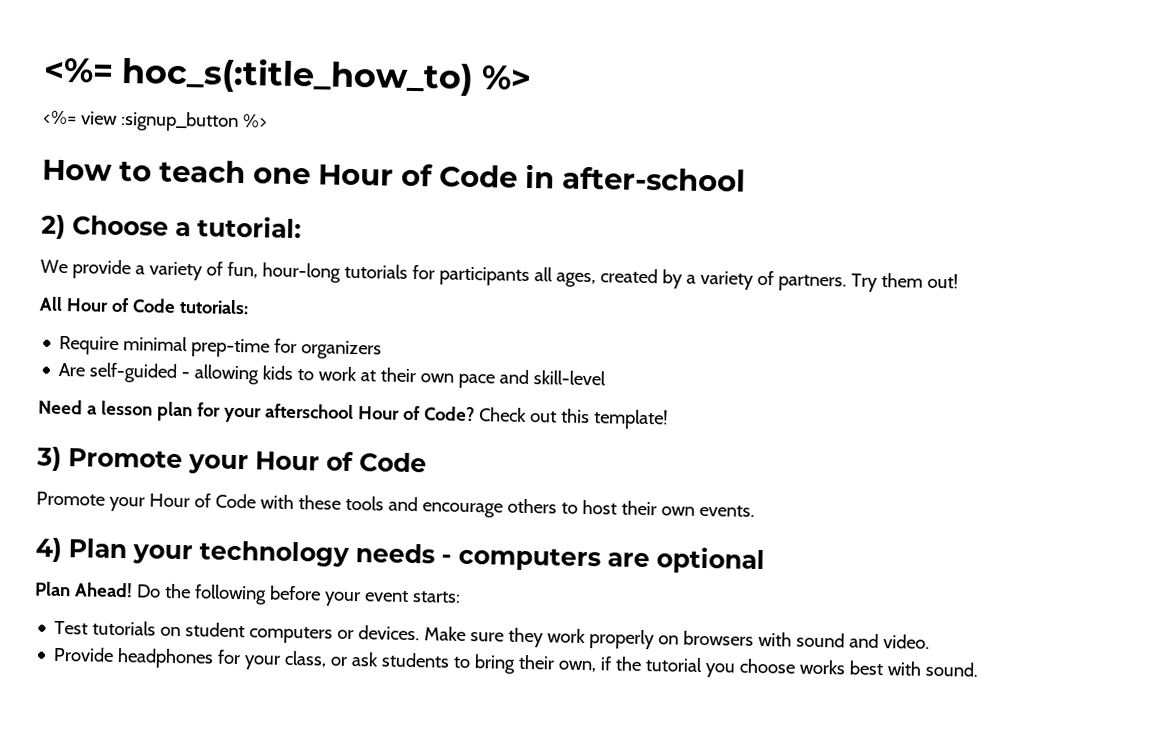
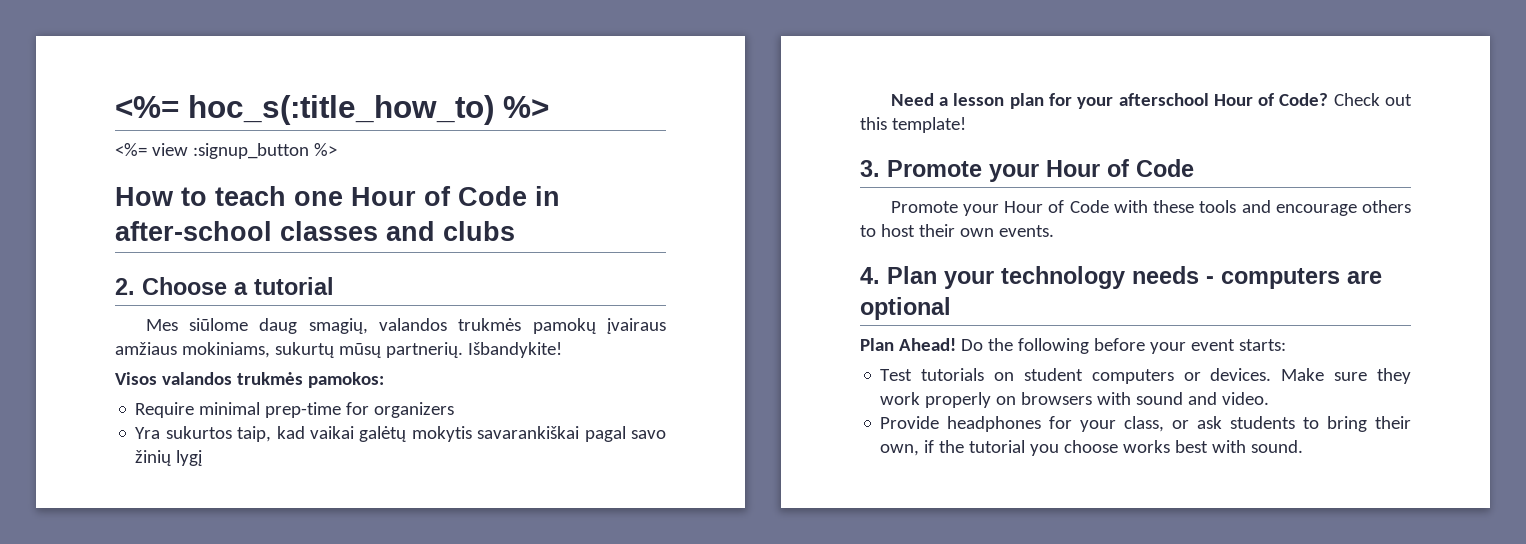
[41,214,302,240] [40,259,958,292] [39,296,249,315] // 2) Choose a tutorial: // We provide a variety of fun, hour-long tutorials for participants all ages, created by a variety of partners. Try them out! // All Hour of Code tutorials: -> [280,221,515,241] [115,277,334,295] [145,318,666,334] [115,342,562,358] [115,372,384,388] classes and clubs // 2. Choose a tutorial // Mes siūlome daug smagių, valandos trukmės pamokų įvairaus amžiaus mokiniams, sukurtų mūsų partnerių. Išbandykite! // Visos valandos trukmės pamokos:
[58,362,607,389] Are self-guided - allowing kids to work at their own pace and skill-level -> [135,426,666,442] [135,450,203,466] Yra sukurtos taip, kad vaikai galėtų mokytis savarankiškai pagal savo žinių lygį
[36,446,62,472] 3) -> [860,160,880,177] 3.
[35,537,62,563] 4) -> [860,267,880,284] 4.

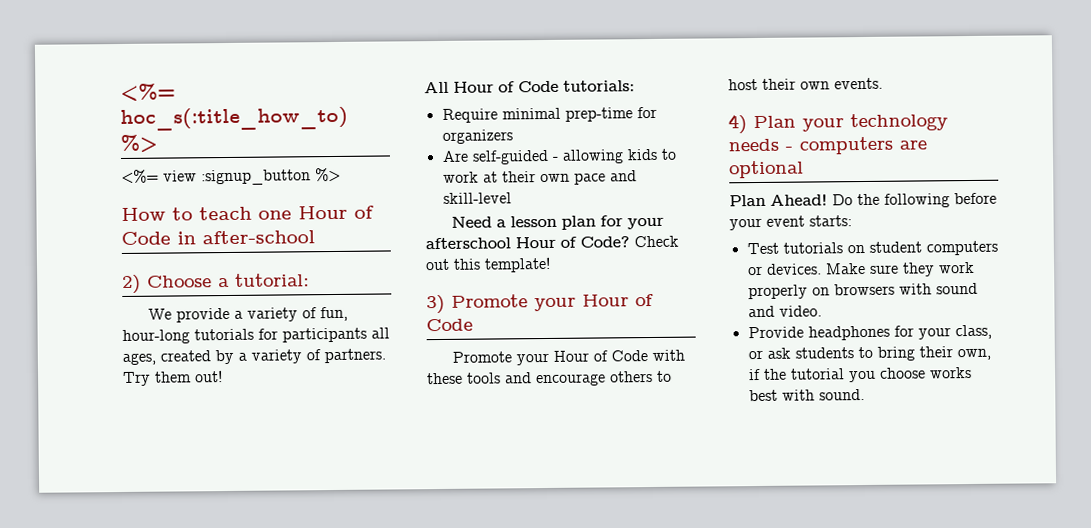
[280,221,515,241] [115,277,334,295] [145,318,666,334] [115,342,562,358] [115,372,384,388] classes and clubs // 2. Choose a tutorial // Mes siūlome daug smagių, valandos trukmės pamokų įvairaus amžiaus mokiniams, sukurtų mūsų partnerių. Išbandykite! // Visos valandos trukmės pamokos: -> [122,273,310,294] [148,306,349,323] [122,327,390,344] [122,348,386,365] [122,370,223,386] [424,80,635,94] // 2) Choose a tutorial: // We provide a variety of fun, hour-long tutorials for participants all ages, created by a variety of partners. Try them out! // All Hour of Code tutorials:
[135,426,666,442] [135,450,203,466] Yra sukurtos taip, kad vaikai galėtų mokytis savarankiškai pagal savo žinių lygį -> [441,148,677,165] [442,170,637,185] [442,192,512,204] Are self-guided - allowing kids to work at their own pace and skill-level
[860,160,880,177] 3. -> [426,294,445,315] 3)
[860,267,880,284] 4. -> [728,114,747,135] 4)

